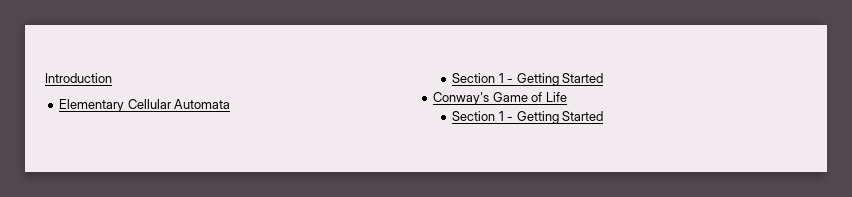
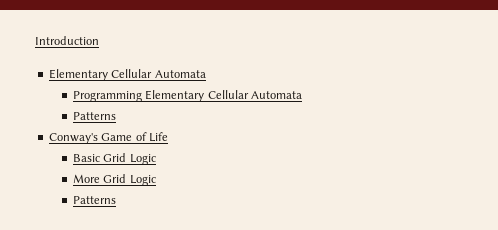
[452,73,604,86] Section 1 - Getting Started -> [72,90,302,102] [72,112,116,120] Programming Elementary Cellular Automata // Patterns
[452,111,604,124] Section 1 - Getting Started -> [72,153,156,165] [72,174,156,186] [72,196,116,204] Basic Grid Logic // More Grid Logic // Patterns

